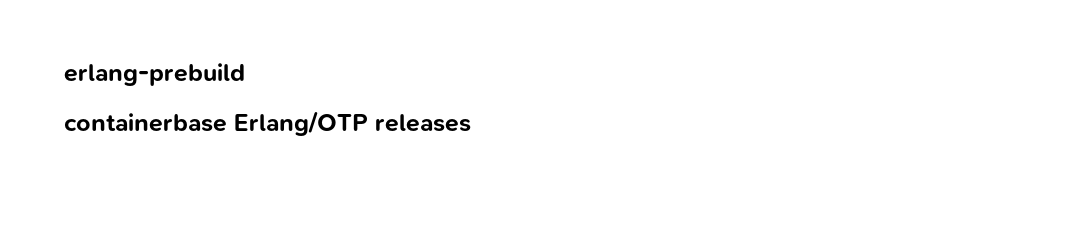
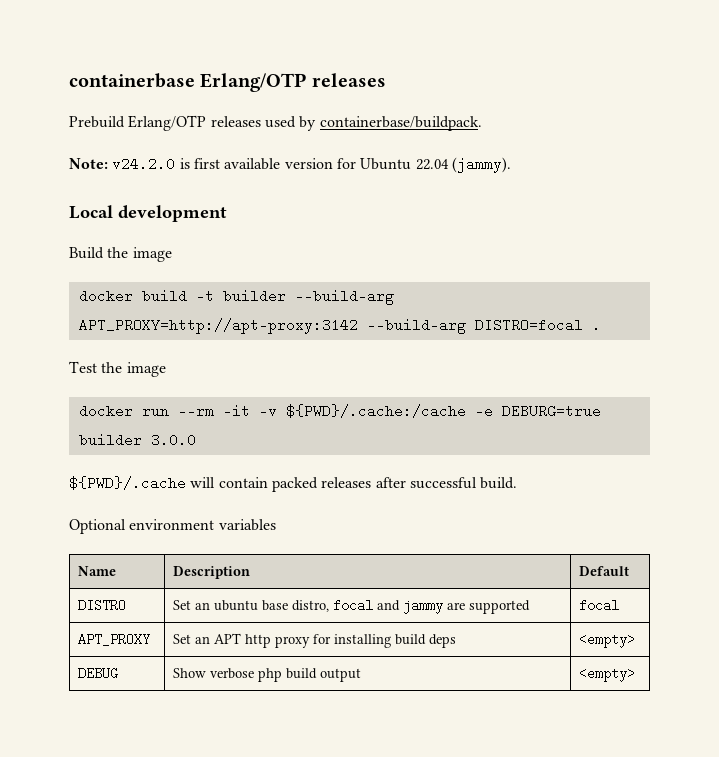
[64,63,245,86] erlang-prebuild // -> (69, 80) none
(471, 123) none -> [69,115,482,131] [69,157,511,173] [69,205,227,222] [69,247,172,262] [78,289,394,305] [78,318,601,334] [69,361,166,377] [78,404,601,418] [78,433,196,447] [69,476,518,492] [69,519,276,534] [77,566,116,576] [172,566,250,579] [578,566,629,576] [77,599,126,612] [172,599,530,614] [578,599,619,612] [77,633,150,646] [172,633,456,648] [578,633,635,648] [77,667,118,680] [172,668,361,682] [578,667,635,682] // Prebuild Erlang/OTP releases used by containerbase/buildpack. // Note: v24.2.0 is first available version for Ubuntu 22.04 (jammy). // Local development // Build the image // docker build -t builder --build-arg APT_PROXY=http://apt-proxy:3142 --build-arg DISTRO=focal . // Test the image // docker run --rm -it -v ${PWD}/.cache:/cache -e DEBURG=true builder 3.0.0 // ${PWD}/.cache will contain packed releases after successful build. // Optional environment variables // Name | Description | Default // DISTRO | Set an ubuntu base distro, focal and jammy are supported | focal // APT_PROXY | Set an APT http proxy for installing build deps | <empty> // DEBUG | Show verbose php build output | <empty>

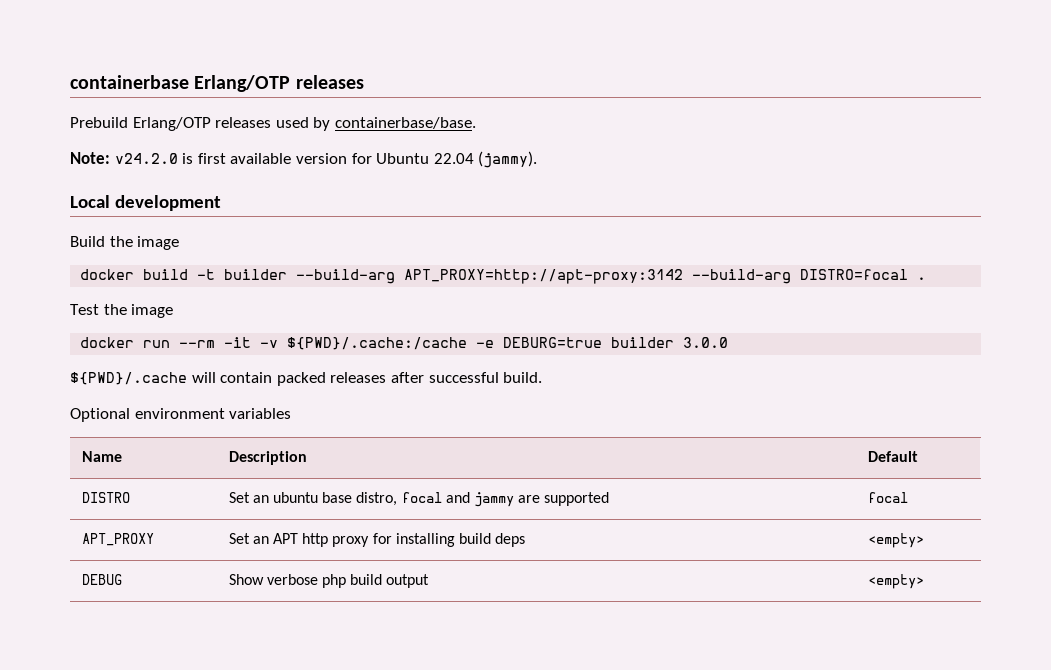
[319,116,482,131] containerbase/buildpack. -> [334,117,476,129] containerbase/base.

